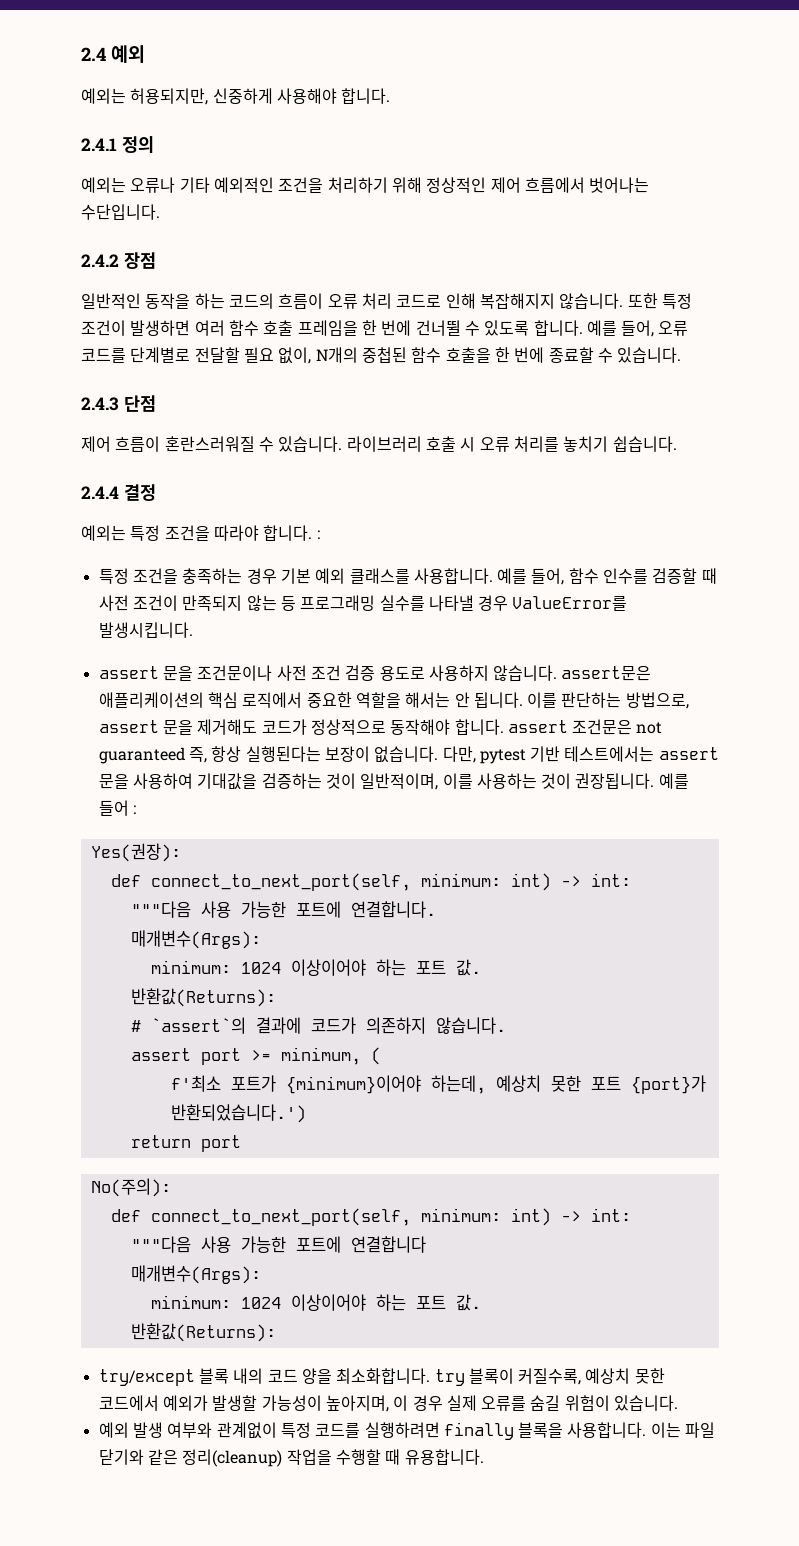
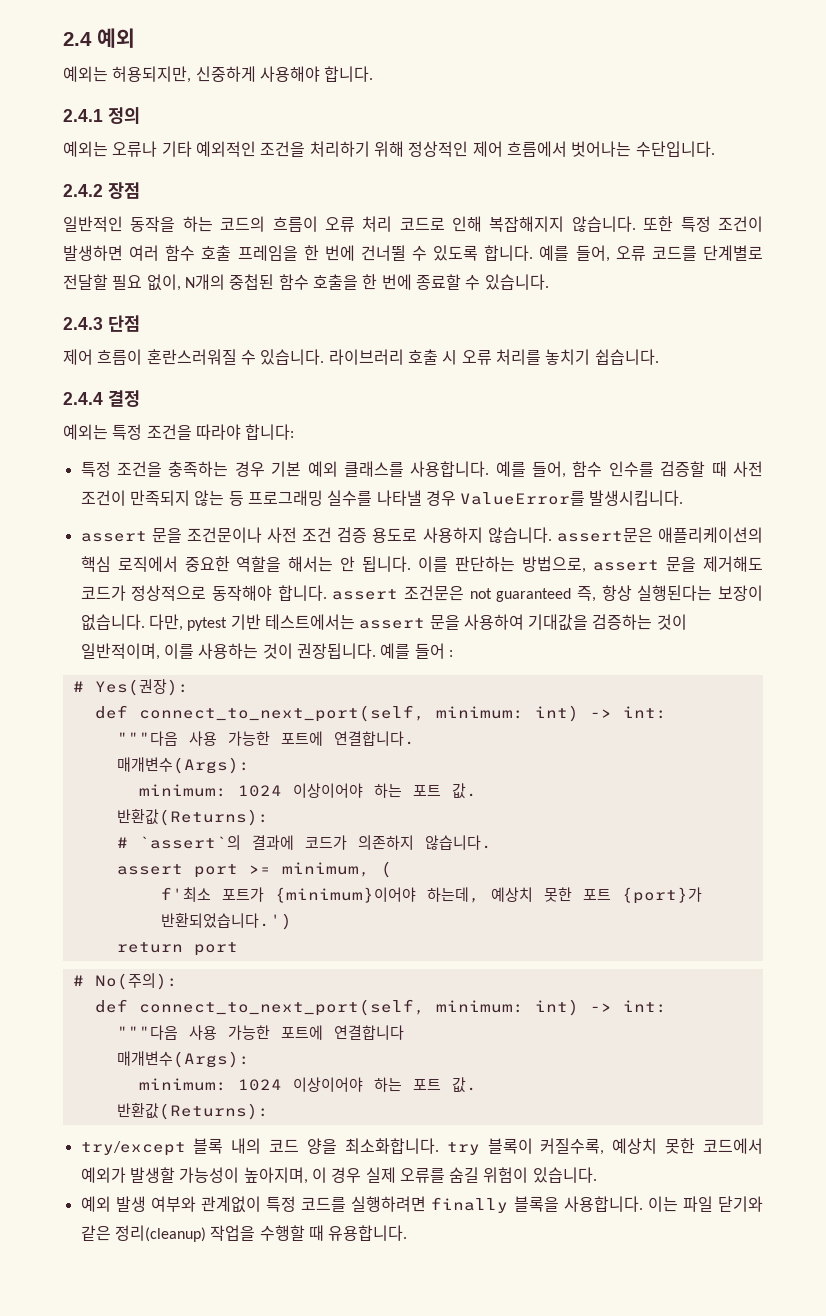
[263,525,320,541] 합니다. : -> [245,424,295,440] 합니다:
(136, 809) none -> [72,681,84,692] #
(241, 1143) none -> [72,975,84,986] #

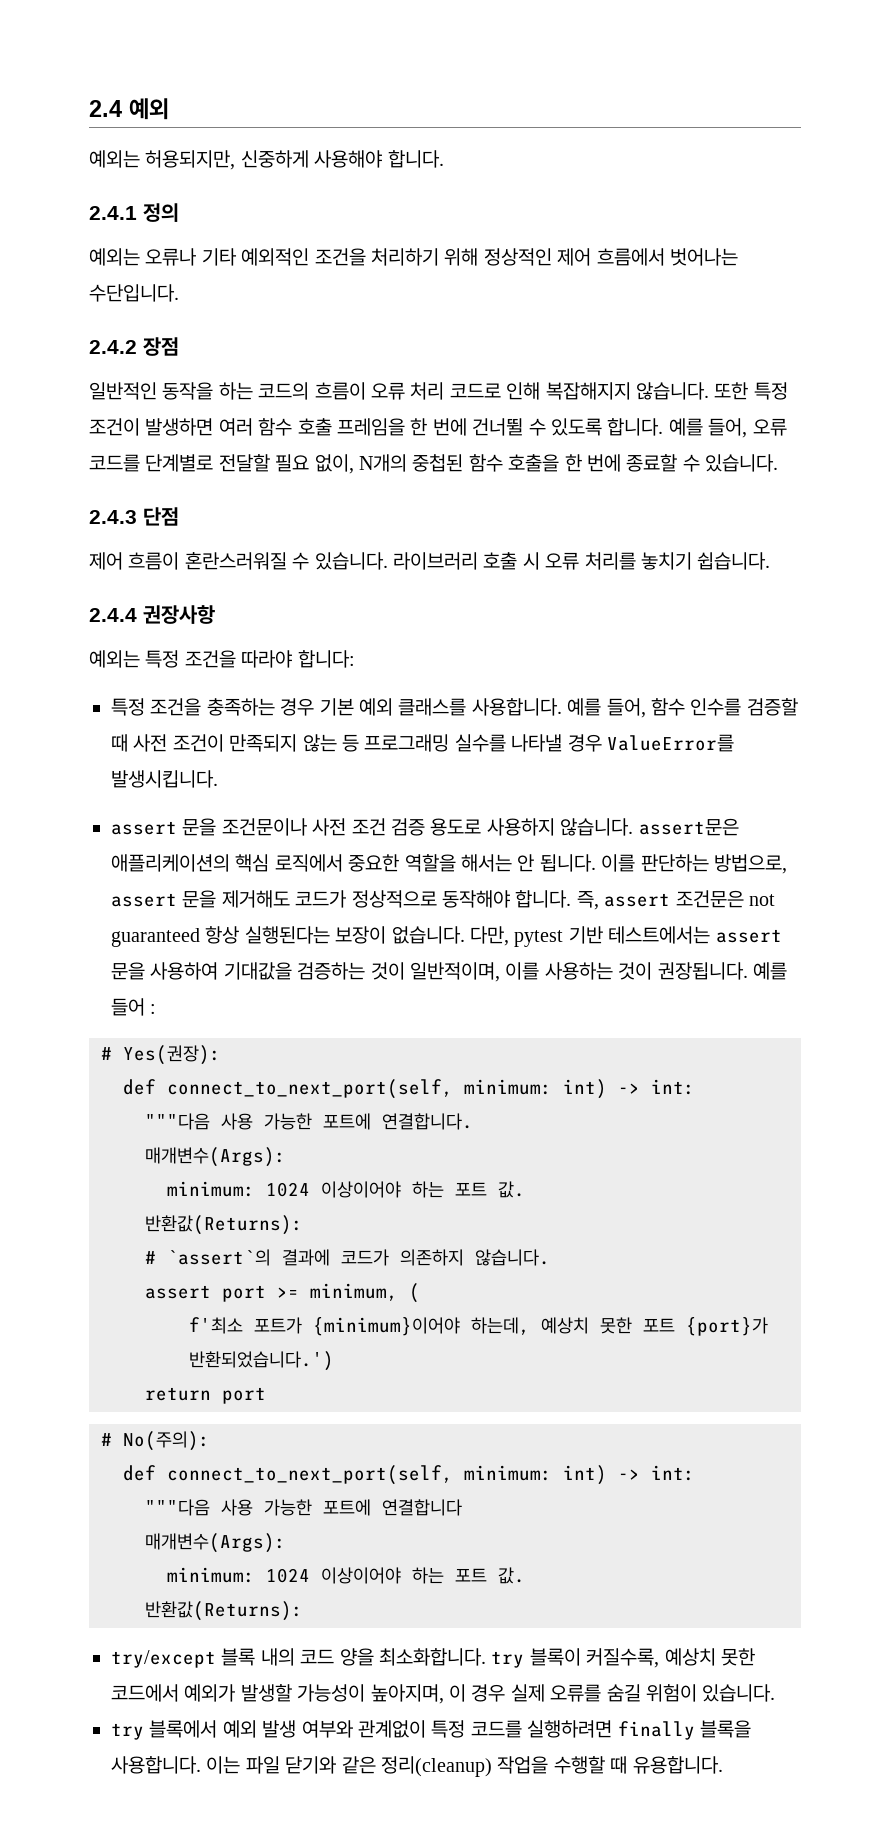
[108,390,140,407] 결정 -> [143,605,215,624] 권장사항
(327, 593) none -> [576,891,599,910] 즉,
[576,586,596,602] 즉, -> (200, 937) none
(597, 1175) none -> [111,1720,218,1740] try 블록에서

